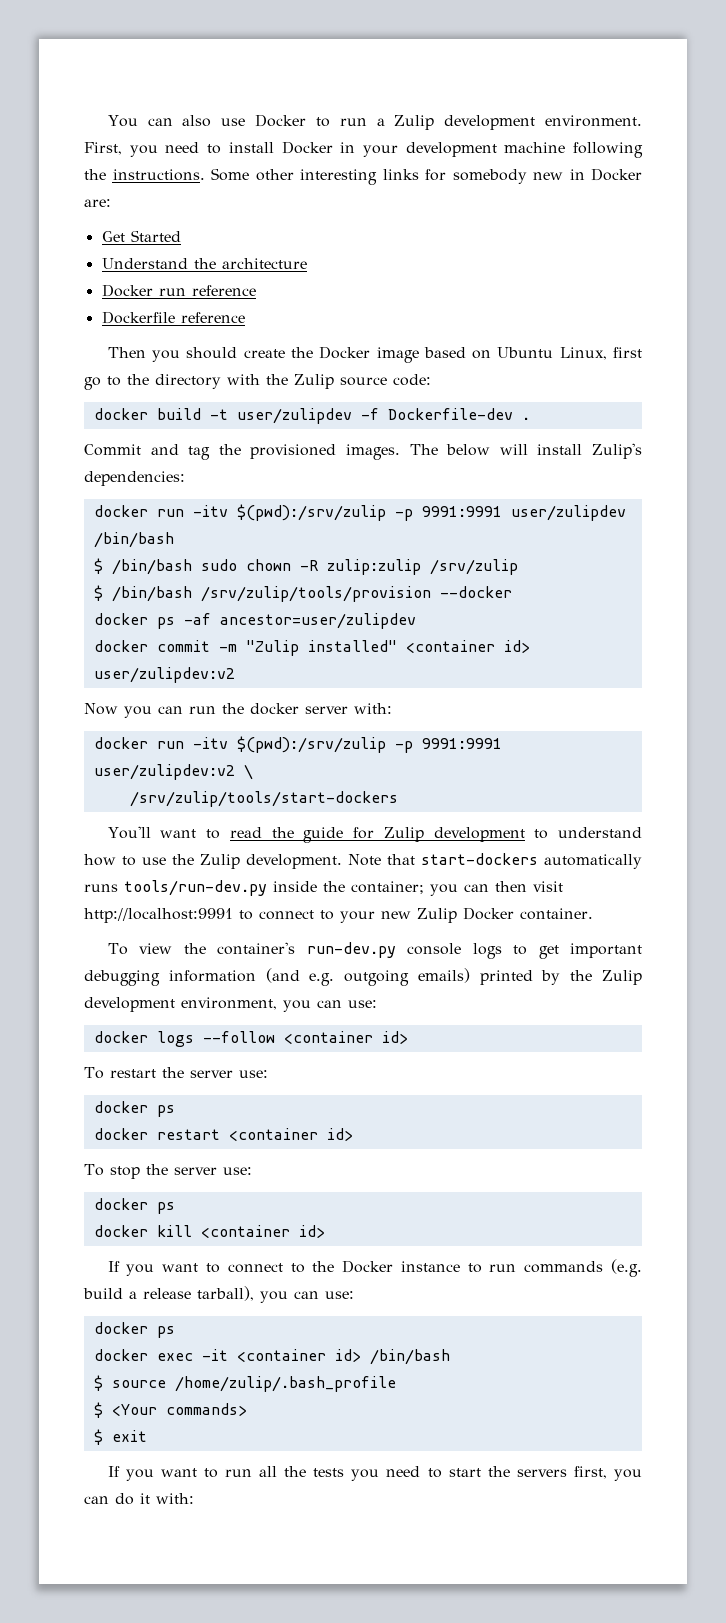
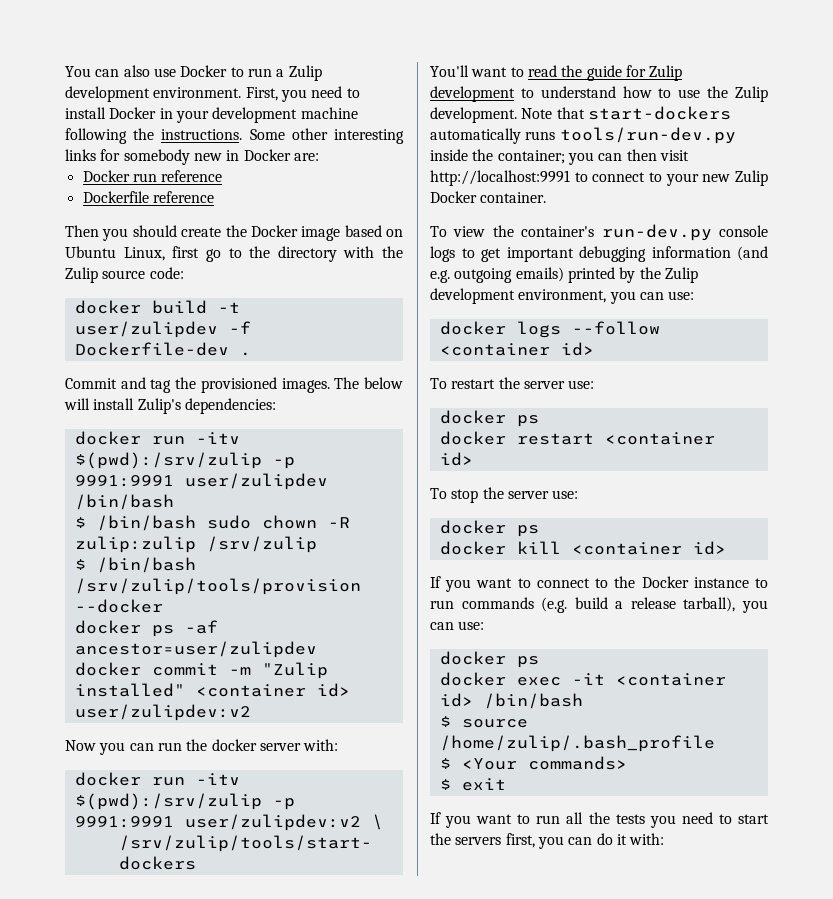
[101,230,181,242] [101,258,307,269] // Get Started // Understand the architecture -> (319, 157) none

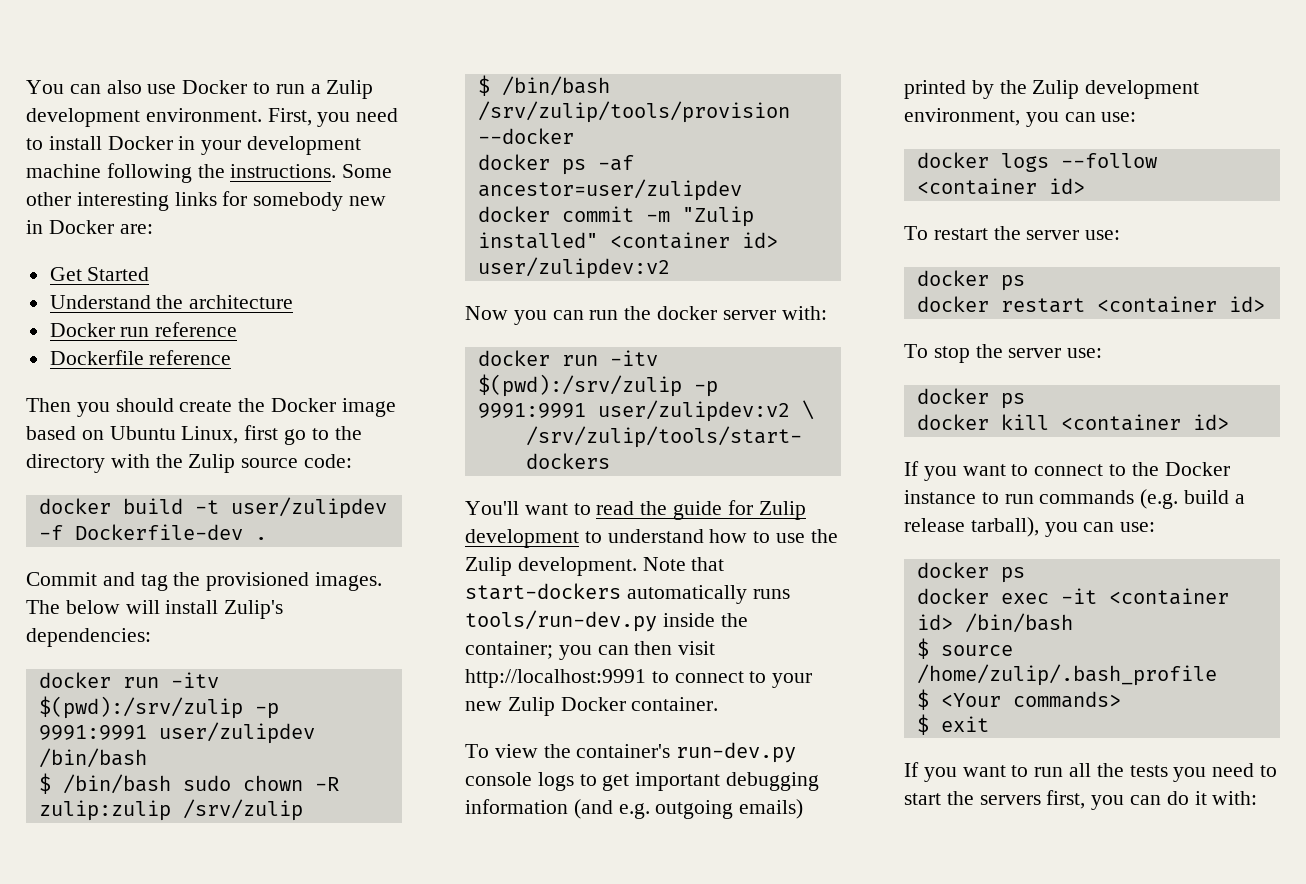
(319, 157) none -> [49,267,150,281] [49,295,294,309] // Get Started // Understand the architecture

